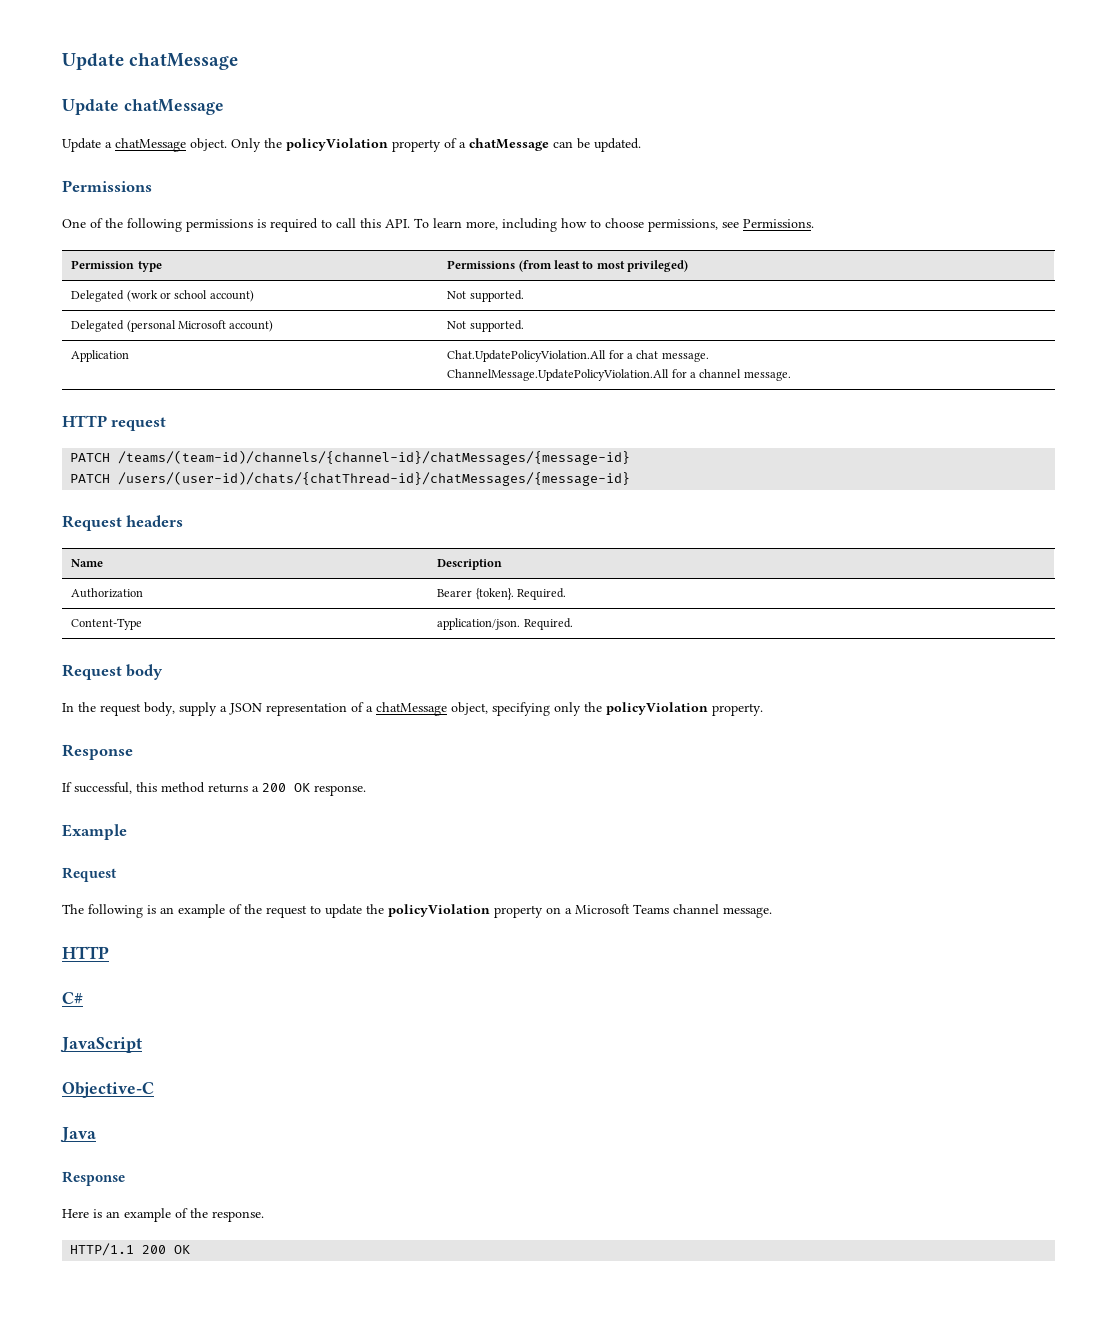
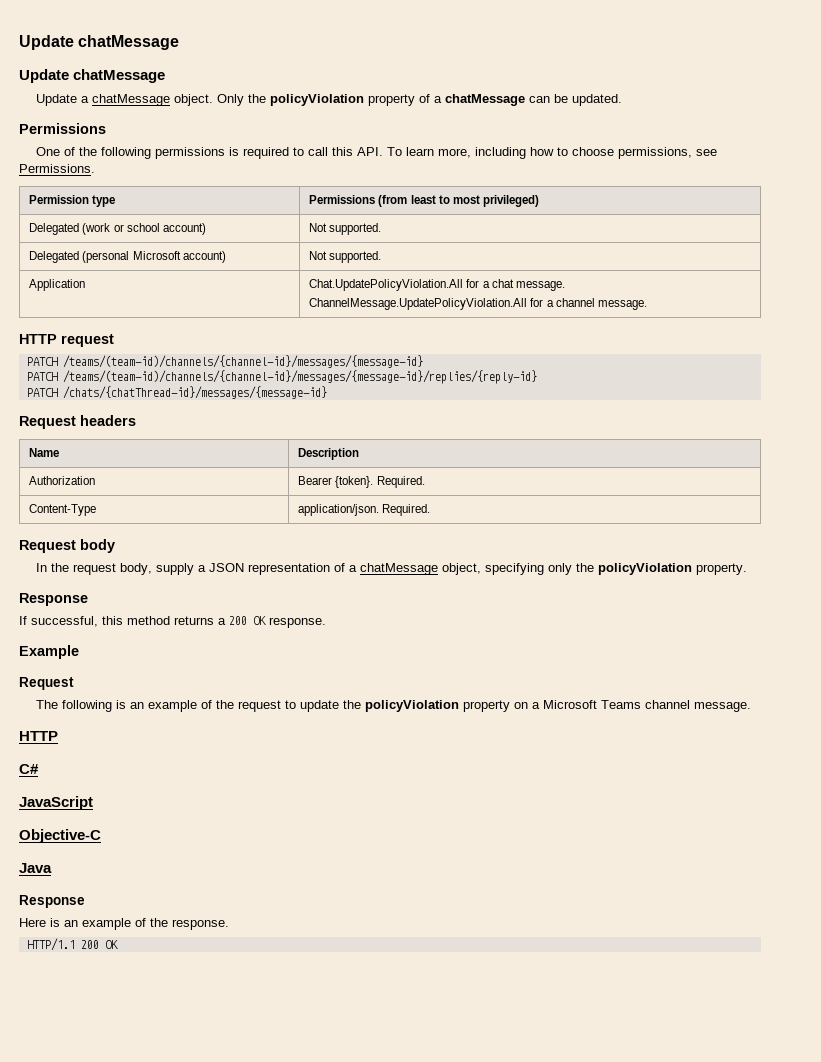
[118,450,631,465] [70,471,631,486] /teams/(team-id)/channels/{channel-id}/chatMessages/{message-id} // PATCH /users/(user-id)/chats/{chatThread-id}/chatMessages/{message-id} -> [62,355,423,368] [26,370,537,384] [26,386,327,399] /teams/(team-id)/channels/{channel-id}/messages/{message-id} // PATCH /teams/(team-id)/channels/{channel-id}/messages/{message-id}/replies/{reply-id} // PATCH /chats/{chatThread-id}/messages/{message-id}

